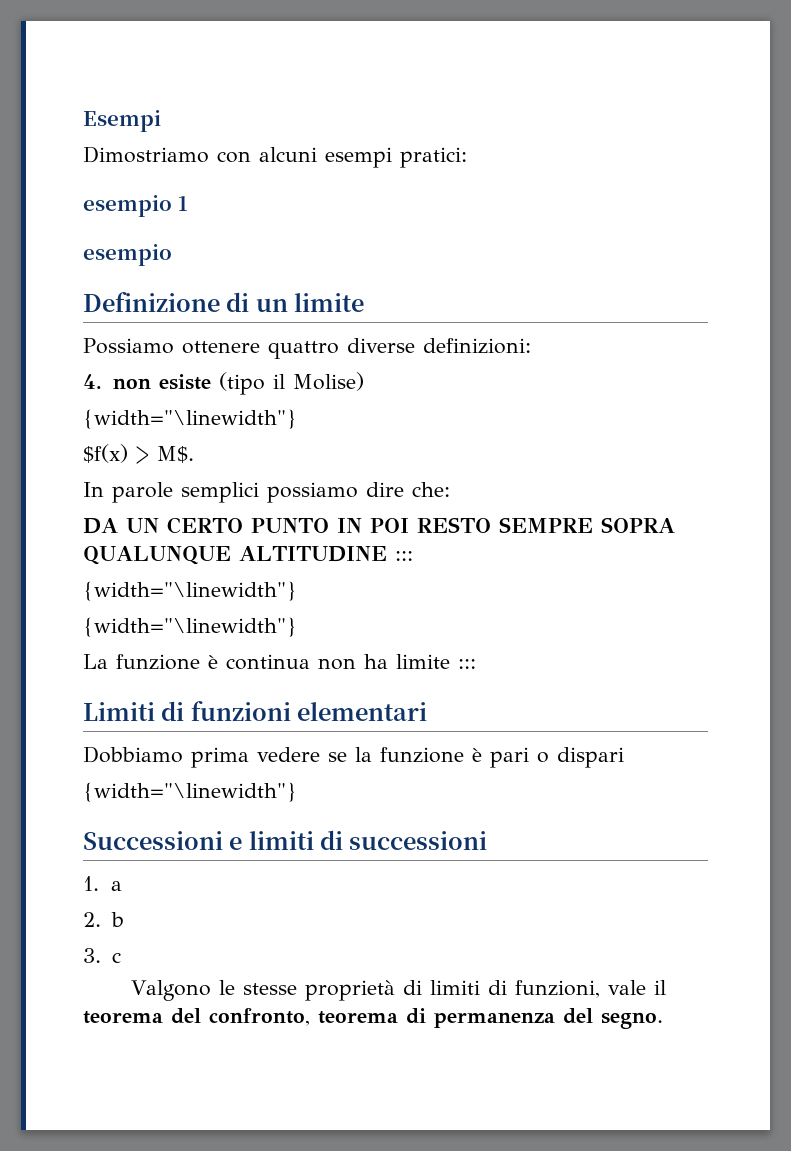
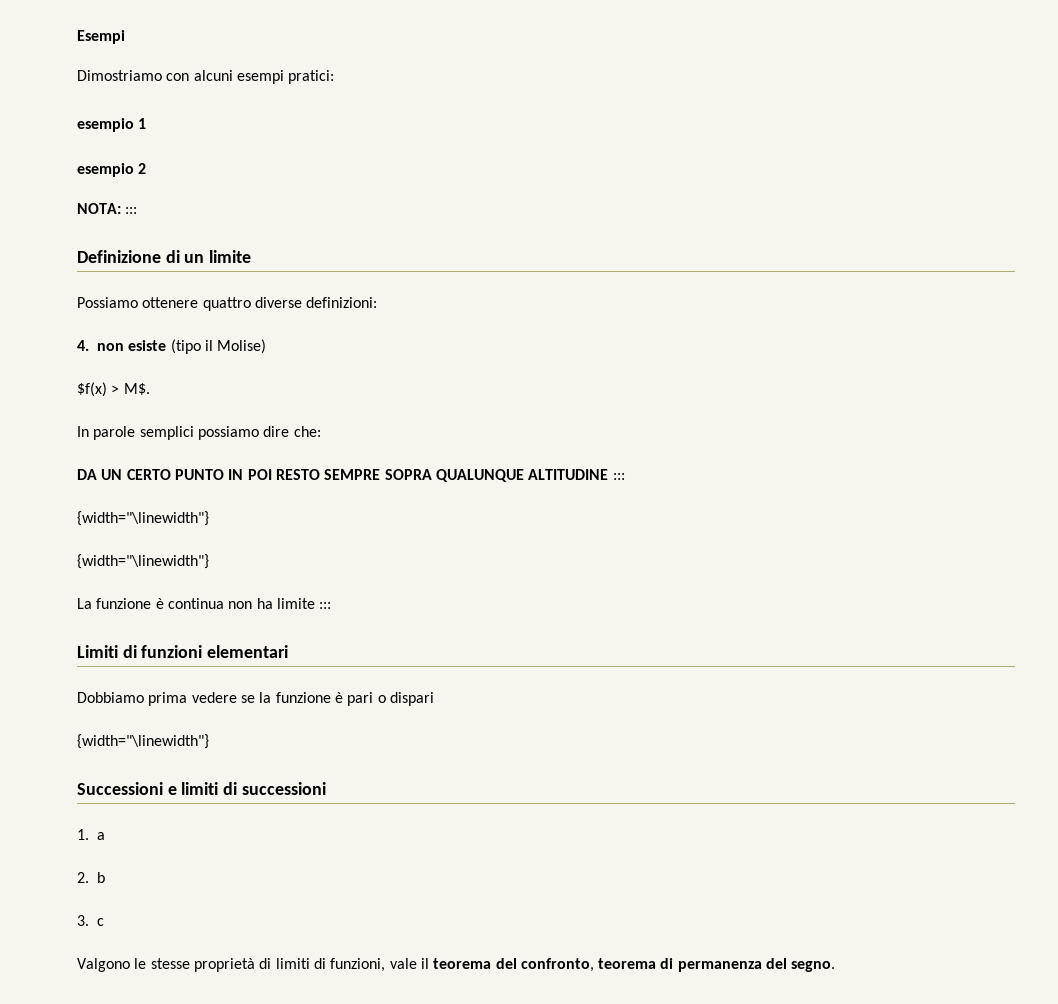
(172, 255) none -> [138,163,147,174] [77,203,138,214] 2 // NOTA: :::
[83,409,297,429] // {width="\linewidth"} -> (267, 346) none

